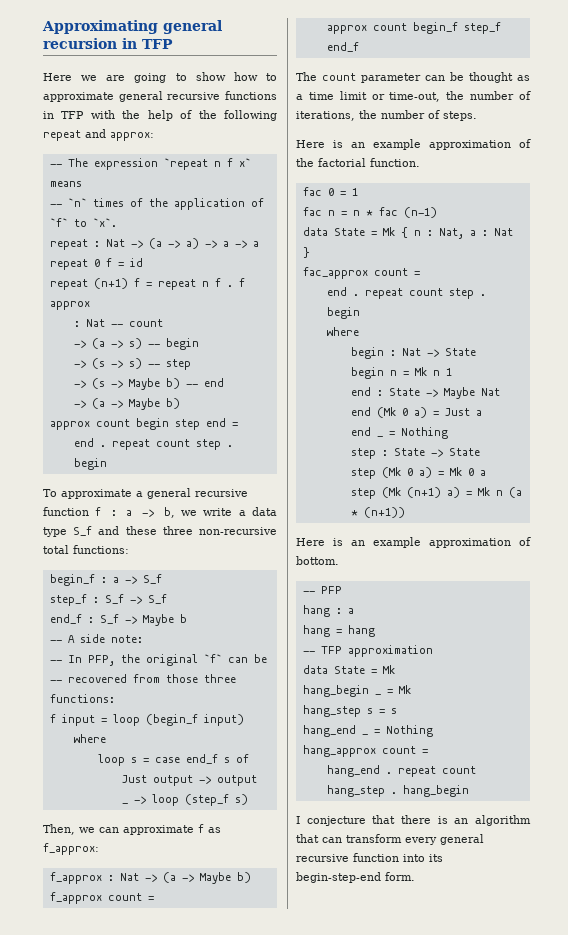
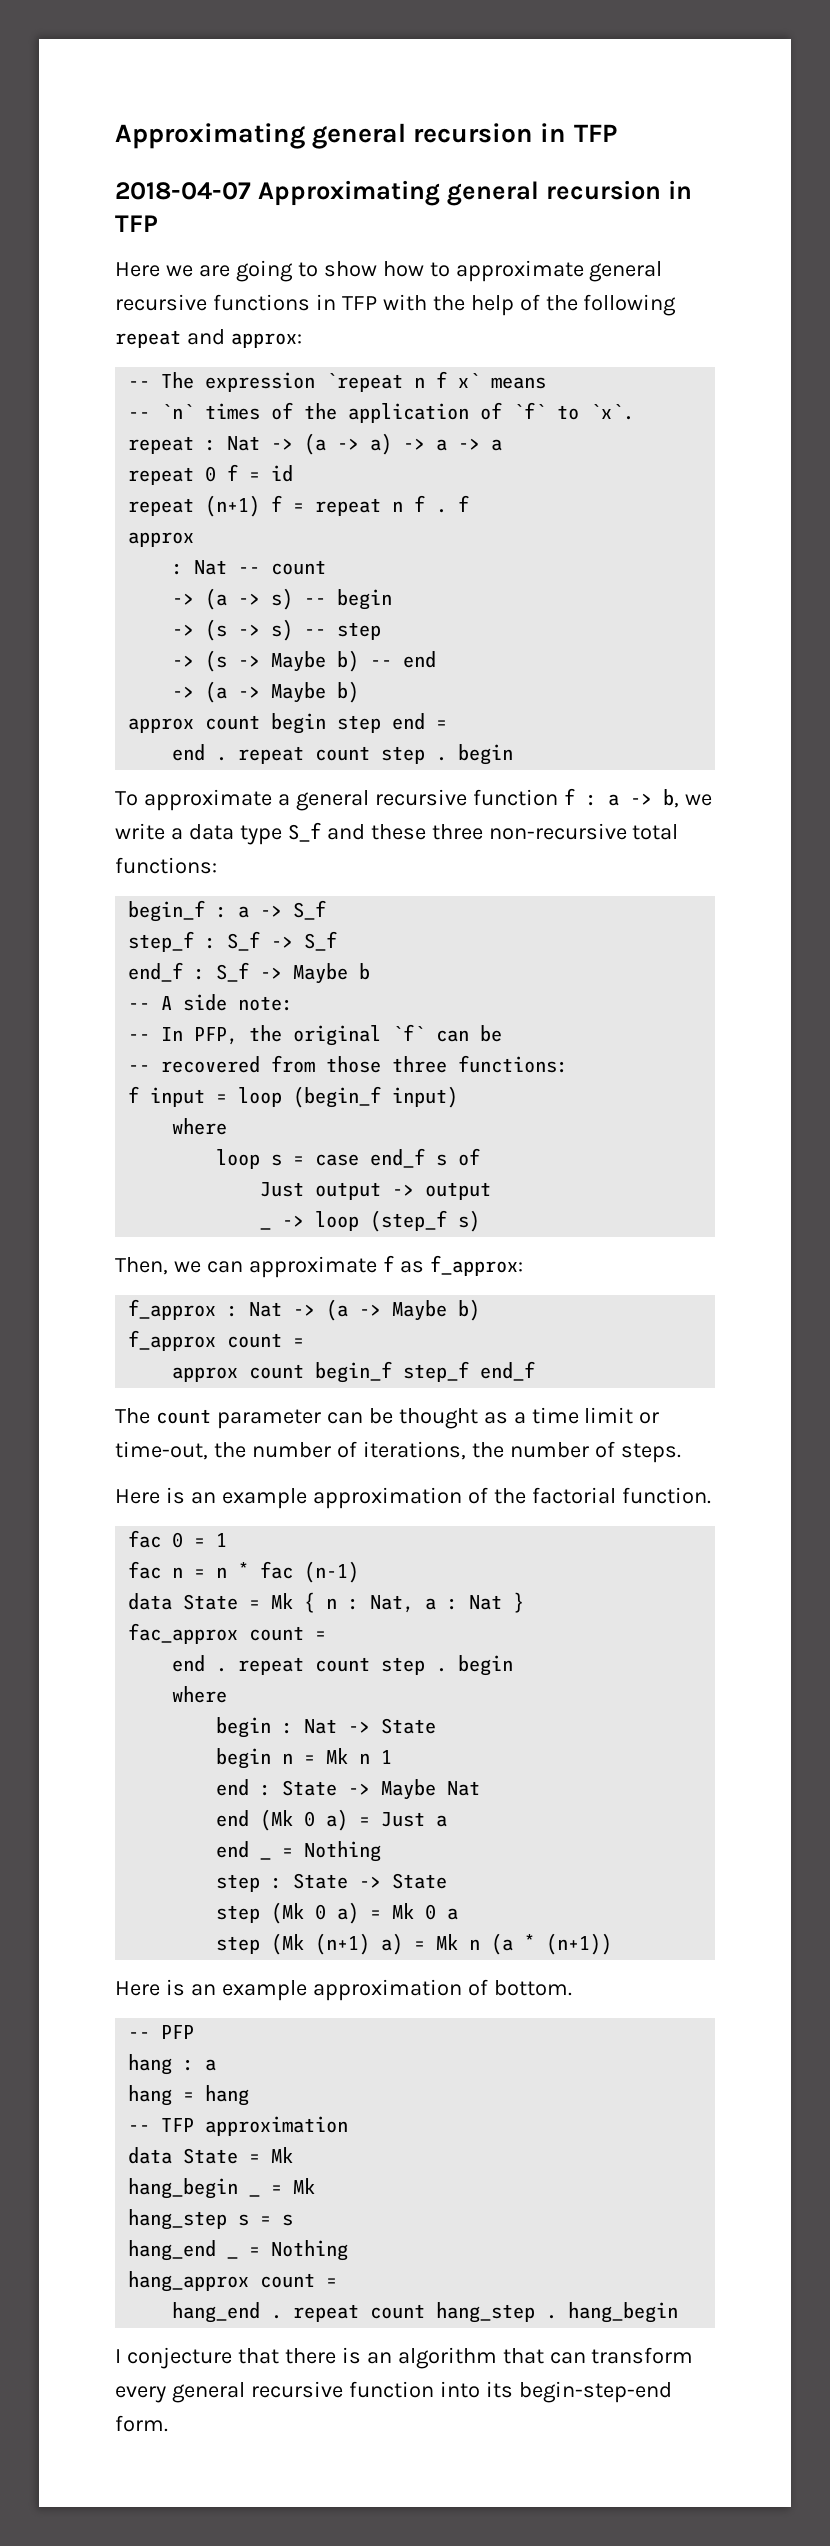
[42,20,222,34] [43,38,173,49] Approximating general recursion in TFP -> [115,123,617,149] [115,180,692,206] [115,215,158,232] Approximating general recursion in TFP // 2018-04-07 Approximating general recursion in TFP

